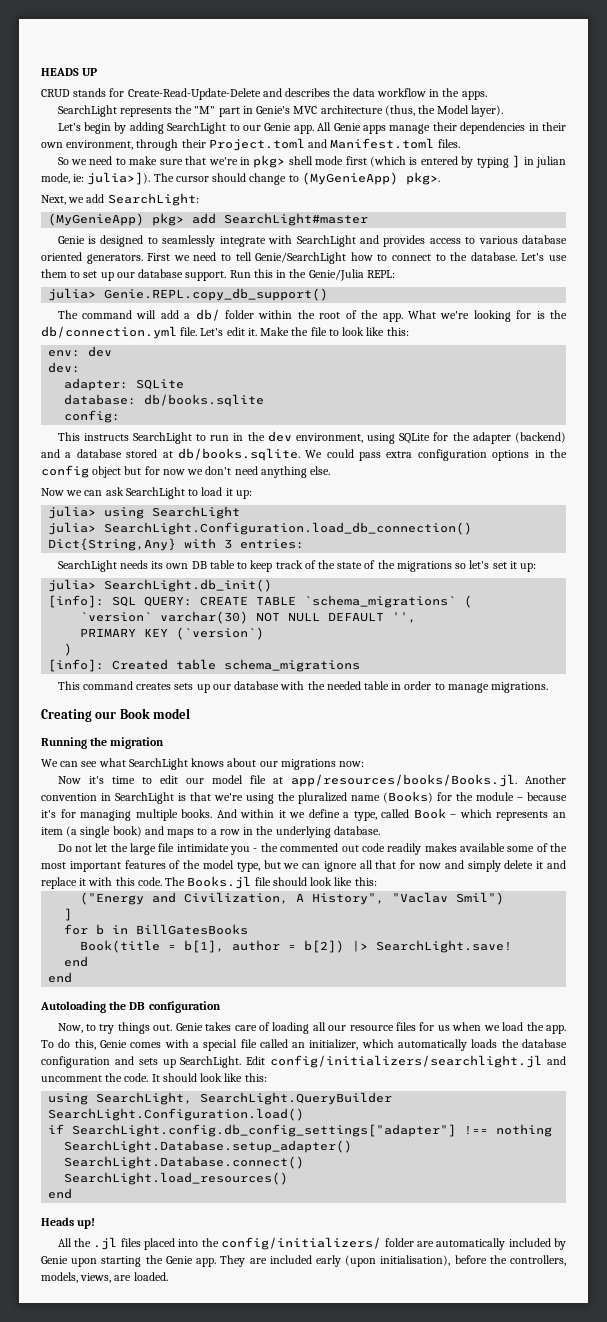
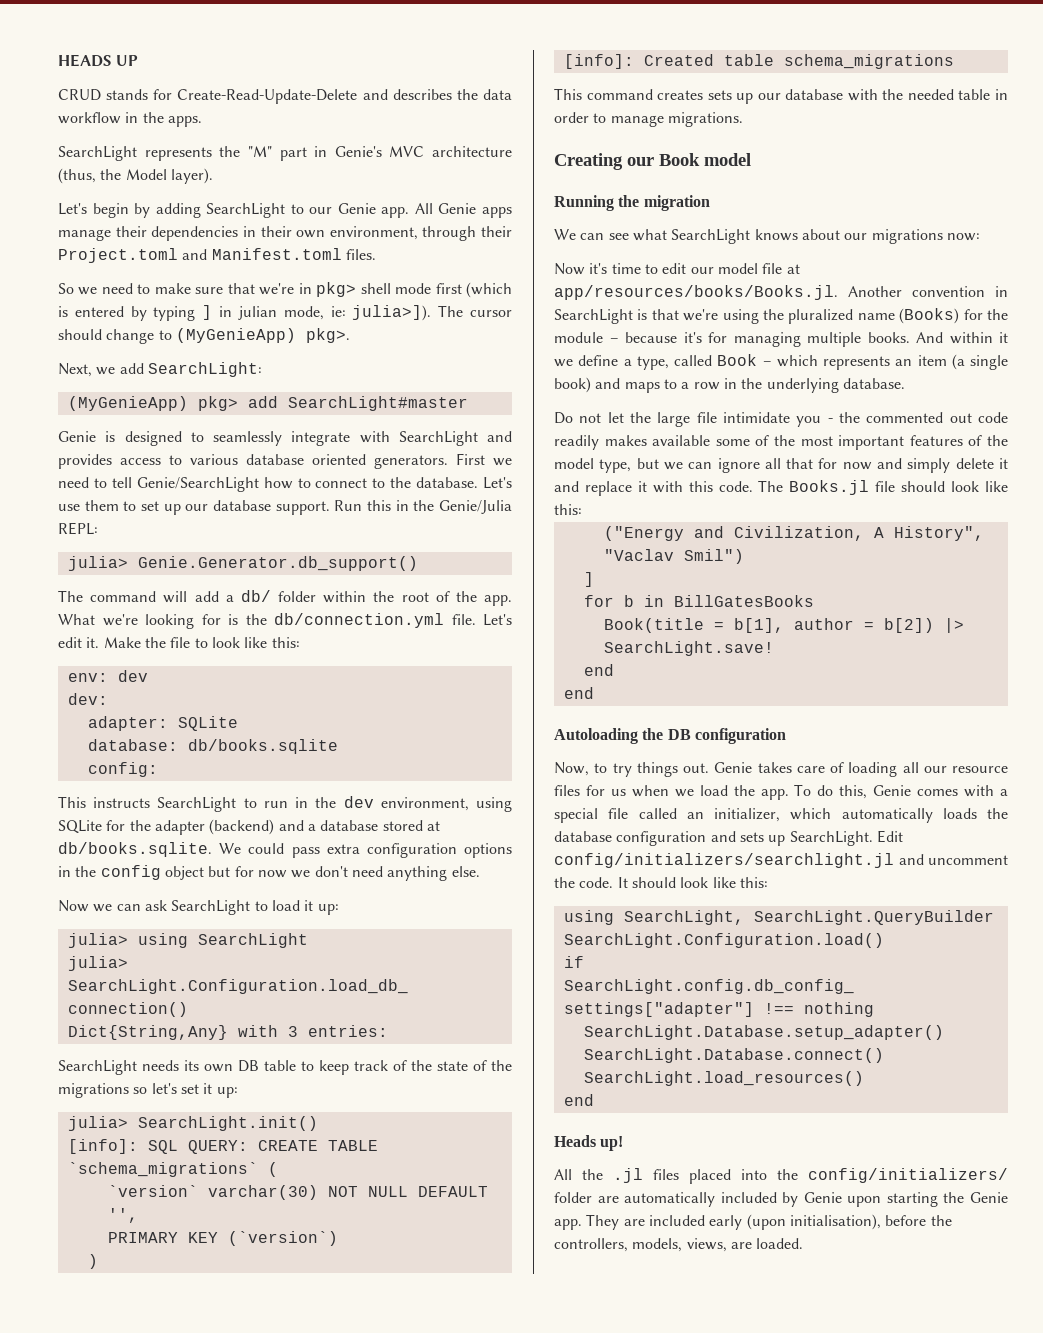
[104,288,329,301] Genie.REPL.copy_db_support() -> [137,556,418,571] Genie.Generator.db_support()
[104,579,273,592] SearchLight.db_init() -> [137,1116,318,1131] SearchLight.init()

